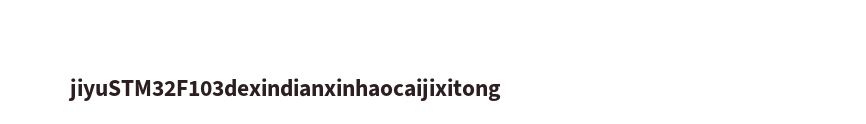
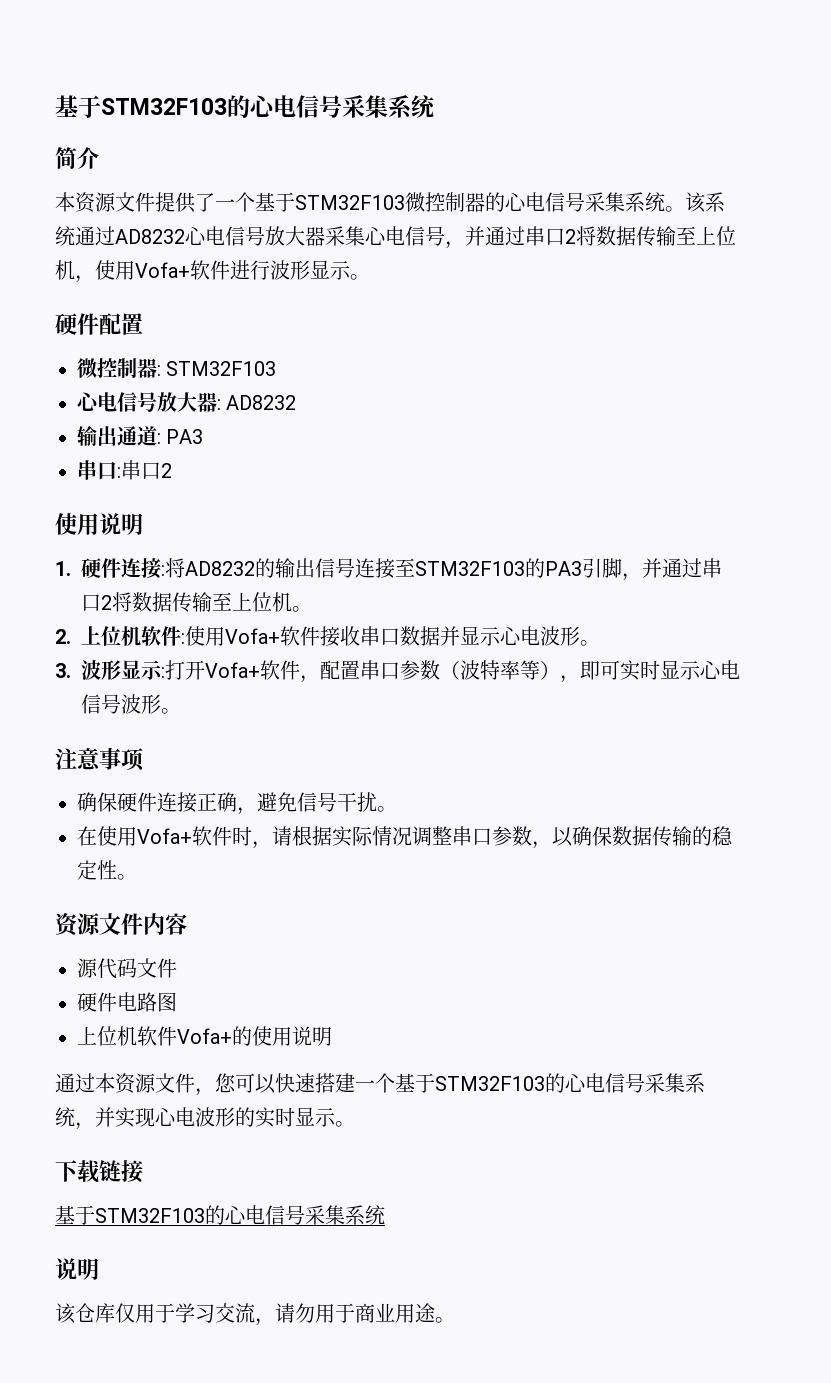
[68,78,501,101] jiyuSTM32F103dexindianxinhaocaijixitong -> [55,95,436,119] [55,147,99,169] [55,192,725,213] [55,226,736,249] [55,260,370,283] [55,313,143,335] [77,358,277,378] [77,392,297,412] [77,425,204,446] [77,460,172,480] [55,513,143,535] [55,558,722,581] [81,592,312,612] [55,626,600,647] [55,660,740,683] [81,694,181,714] [55,747,144,771] [77,792,397,815] [77,826,733,849] [77,860,137,880] [55,913,187,937] [77,958,177,979] [77,992,177,1012] [77,1026,332,1046] [55,1073,705,1096] [55,1107,355,1130] [55,1160,143,1183] [55,1205,385,1225] [55,1258,99,1280] [55,1303,455,1326] 基于STM32F103的心电信号采集系统 // 简介 // 本资源文件提供了一个基于STM32F103微控制器的心电信号采集系统。该系统通过AD8232心电信号放大器采集心电信号，并通过串口2将数据传输至上位机，使用Vofa+软件进行波形显示。 // 硬件配置 // 微控制器: STM32F103 // 心电信号放大器: AD8232 // 输出通道: PA3 // 串口:串口2 // 使用说明 // 1.硬件连接:将AD8232的输出信号连接至STM32F103的PA3引脚，并通过串口2将数据传输至上位机。 // 2.上位机软件:使用Vofa+软件接收串口数据并显示心电波形。 // 3.波形显示:打开Vofa+软件，配置串口参数（波特率等），即可实时显示心电信号波形。 // 注意事项 // 确保硬件连接正确，避免信号干扰。 // 在使用Vofa+软件时，请根据实际情况调整串口参数，以确保数据传输的稳定性。 // 资源文件内容 // 源代码文件 // 硬件电路图 // 上位机软件Vofa+的使用说明 // 通过本资源文件，您可以快速搭建一个基于STM32F103的心电信号采集系统，并实现心电波形的实时显示。 // 下载链接 // 基于STM32F103的心电信号采集系统 // 说明 // 该仓库仅用于学习交流，请勿用于商业用途。

